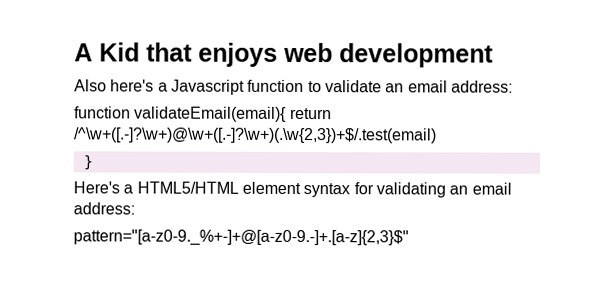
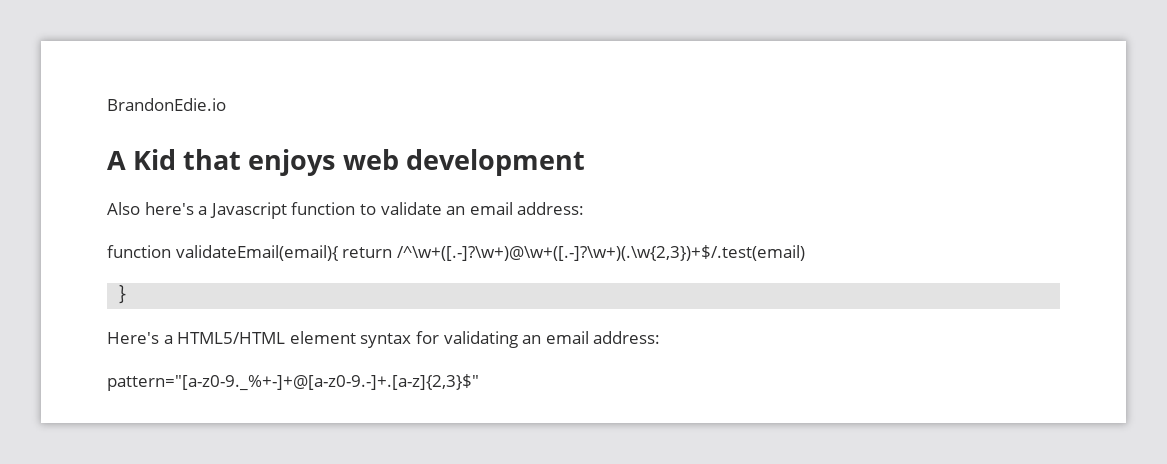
(74, 52) none -> [107,98,226,111] BrandonEdie.io //

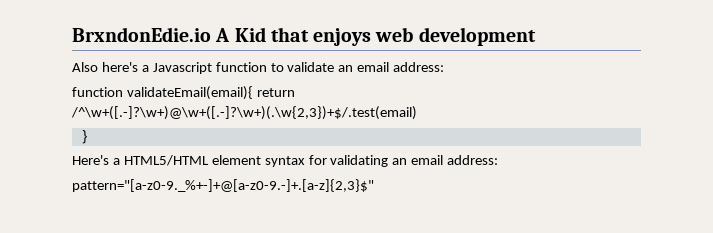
[107,98,226,111] BrandonEdie.io // -> [72,27,211,42] BrxndonEdie.io

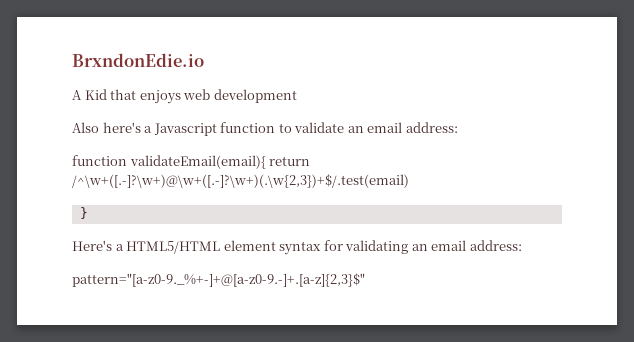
(211, 34) none -> (204, 60) //

